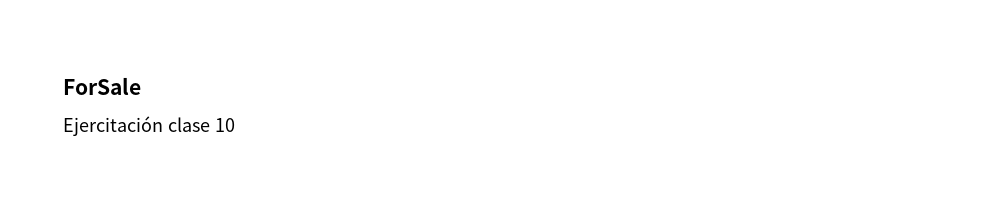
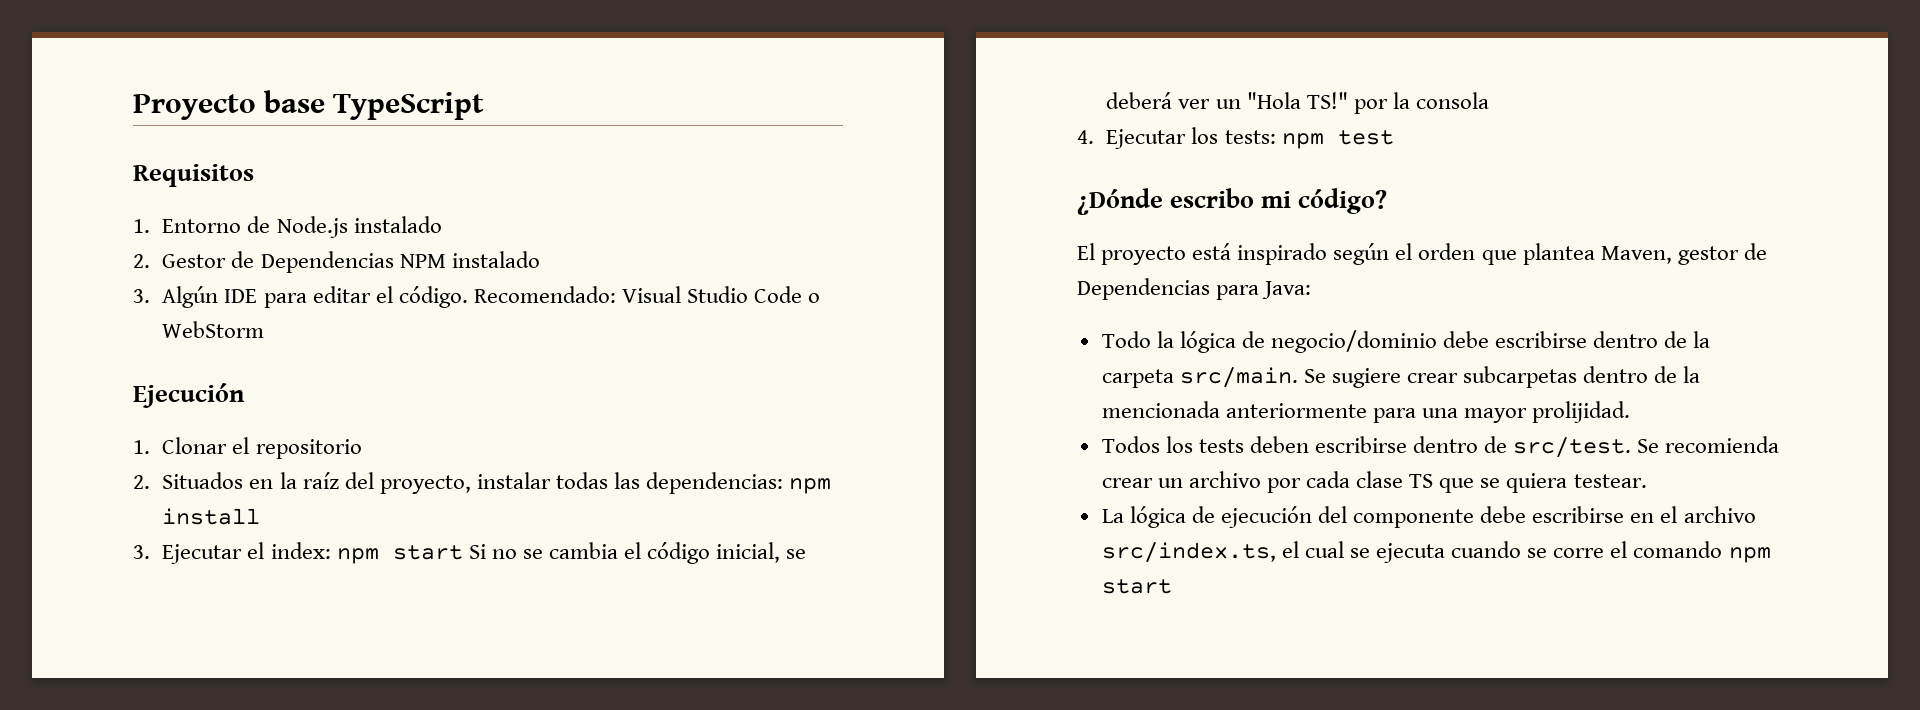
[63,77,141,95] [63,116,235,136] ForSale // Ejercitación clase 10 -> [133,90,485,120] [133,164,254,187] [133,216,442,238] [133,251,540,273] [133,286,821,308] [162,321,265,338] [133,383,245,408] [133,437,362,459] [133,472,832,494] [162,508,261,525] [133,542,807,564] [1106,92,1489,114] [1077,127,1394,149] [1077,188,1388,215] [1077,243,1767,265] [1077,278,1312,300] [1101,330,1711,353] [1101,366,1701,388] [1101,401,1631,423] [1101,436,1780,458] [1101,471,1647,493] [1101,506,1756,528] [1101,541,1771,563] [1101,579,1172,594] Proyecto base TypeScript // Requisitos // 1. Entorno de Node.js instalado // 2. Gestor de Dependencias NPM instalado // 3. Algún IDE para editar el código. Recomendado: Visual Studio Code o WebStorm // Ejecución // 1. Clonar el repositorio // 2. Situados en la raíz del proyecto, instalar todas las dependencias: npm install // 3. Ejecutar el index: npm start Si no se cambia el código inicial, se deberá ver un "Hola TS!" por la consola // 4. Ejecutar los tests: npm test // ¿Dónde escribo mi código? // El proyecto está inspirado según el orden que plantea Maven, gestor de Dependencias para Java: // Todo la lógica de negocio/dominio debe escribirse dentro de la carpeta src/main. Se sugiere crear subcarpetas dentro de la mencionada anteriormente para una mayor prolijidad. // Todos los tests deben escribirse dentro de src/test. Se recomienda crear un archivo por cada clase TS que se quiera testear. // La lógica de ejecución del componente debe escribirse en el archivo src/index.ts, el cual se ejecuta cuando se corre el comando npm start

